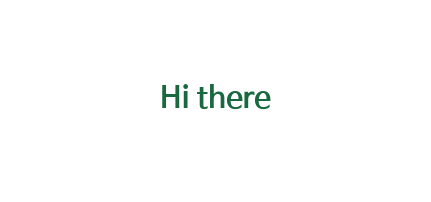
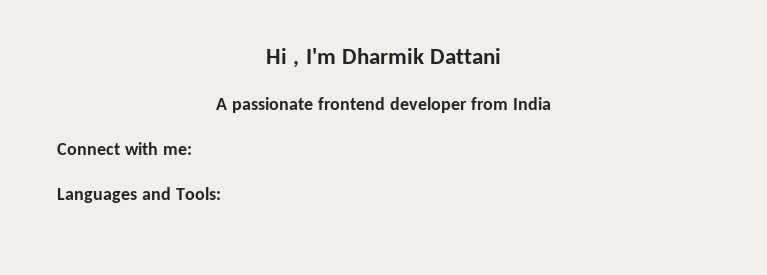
[197,84,272,110] there -> [293,48,501,68] [216,97,551,113] [57,142,192,155] [57,187,221,203] , I'm Dharmik Dattani // A passionate frontend developer from India // Connect with me: // Languages and Tools:

